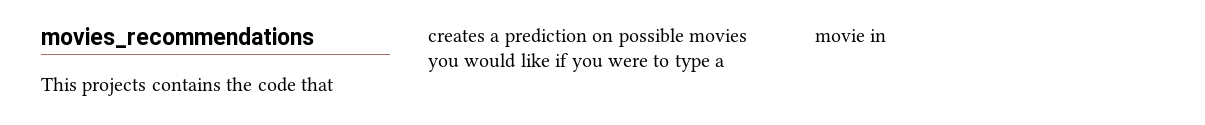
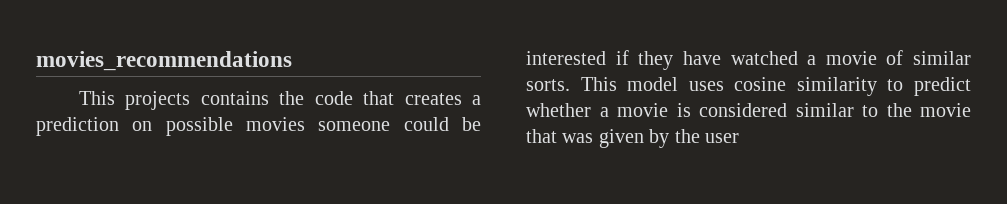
[428,53,726,72] [815,29,887,42] you would like if you were to type a movie in -> [318,117,481,131] [526,50,971,70] [526,77,971,96] [526,103,971,117] [526,129,739,148] someone could be interested if they have watched a movie of similar sorts. This model uses cosine similarity to predict whether a movie is considered similar to the movie that was given by the user

